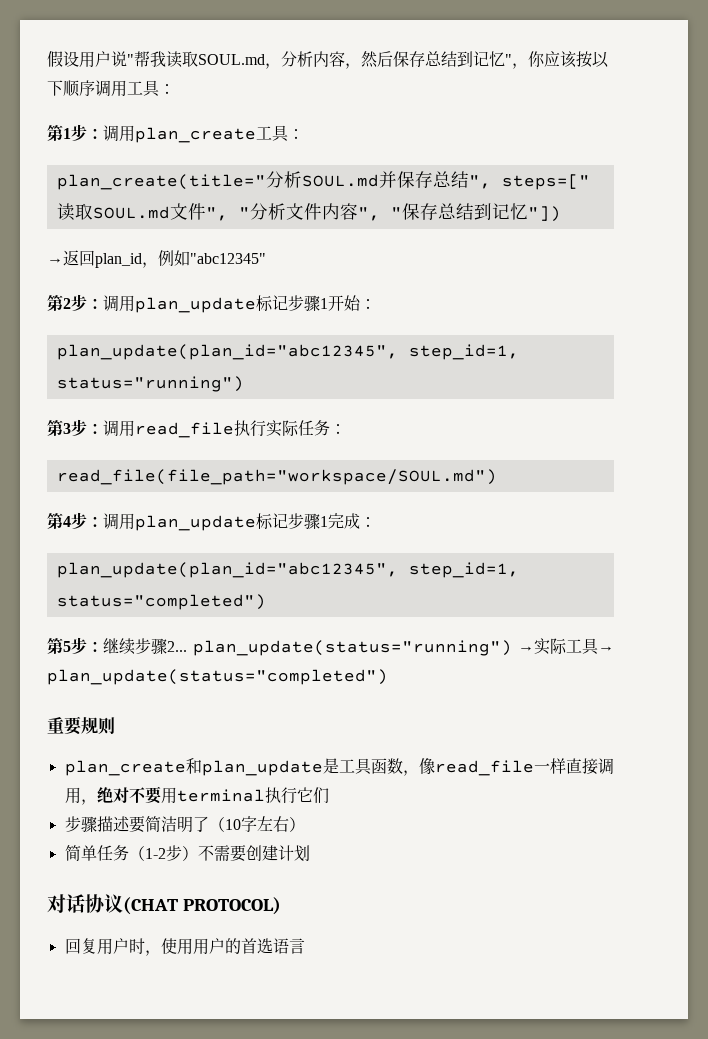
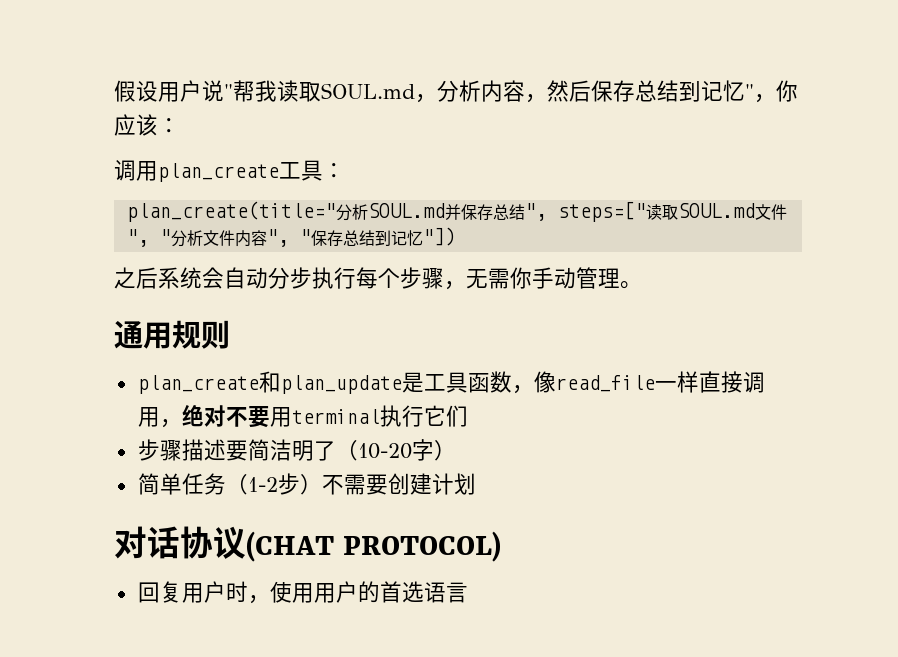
[576,51,609,68] [47,80,175,97] [47,124,103,141] 按以下顺序调用工具： // 第1步： -> [158,118,180,133] ： //
[47,250,266,268] [47,294,376,313] [56,344,519,360] [56,376,244,392] [47,419,346,438] [56,469,497,485] [47,512,376,531] [56,562,519,578] [56,594,266,610] [47,637,614,656] [47,669,388,685] [47,716,82,735] →返回plan_id，例如"abc12345" // 第2步：调用plan_update标记步骤1开始： // plan_update(plan_id="abc12345", step_id=1, status="running") // 第3步：调用read_file执行实际任务： // read_file(file_path="workspace/SOUL.md") // 第4步：调用plan_update标记步骤1完成： // plan_update(plan_id="abc12345", step_id=1, status="completed") // 第5步：继续步骤2... plan_update(status="running") →实际工具→ plan_update(status="completed") // 重要 -> [114,267,642,290] [114,320,172,349] 之后系统会自动分步执行每个步骤，无需你手动管理。 // 通用
[224,816,289,832] 10字左右 -> [357,439,434,461] 10-20字

